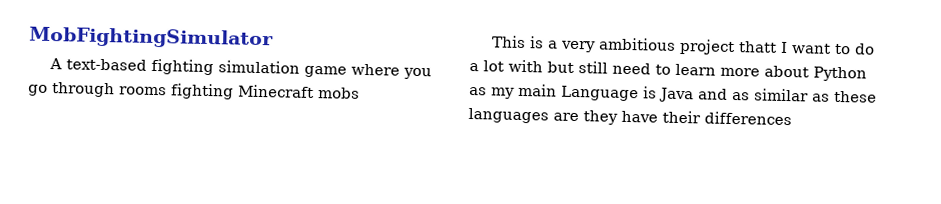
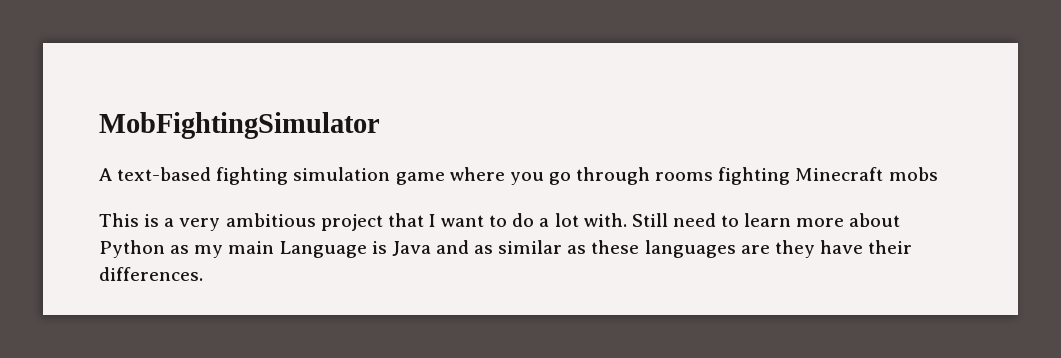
[737,41,777,53] thatt -> [387,213,424,227] that
[508,59,608,74] with but still -> [583,213,668,227] with. Still
[704,111,792,126] differences -> [99,267,203,281] differences.

